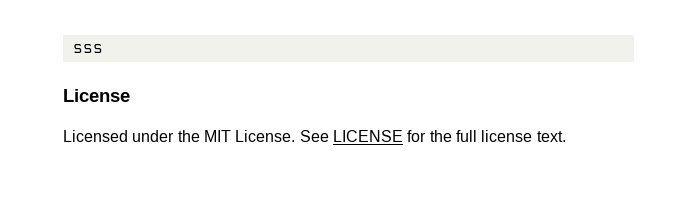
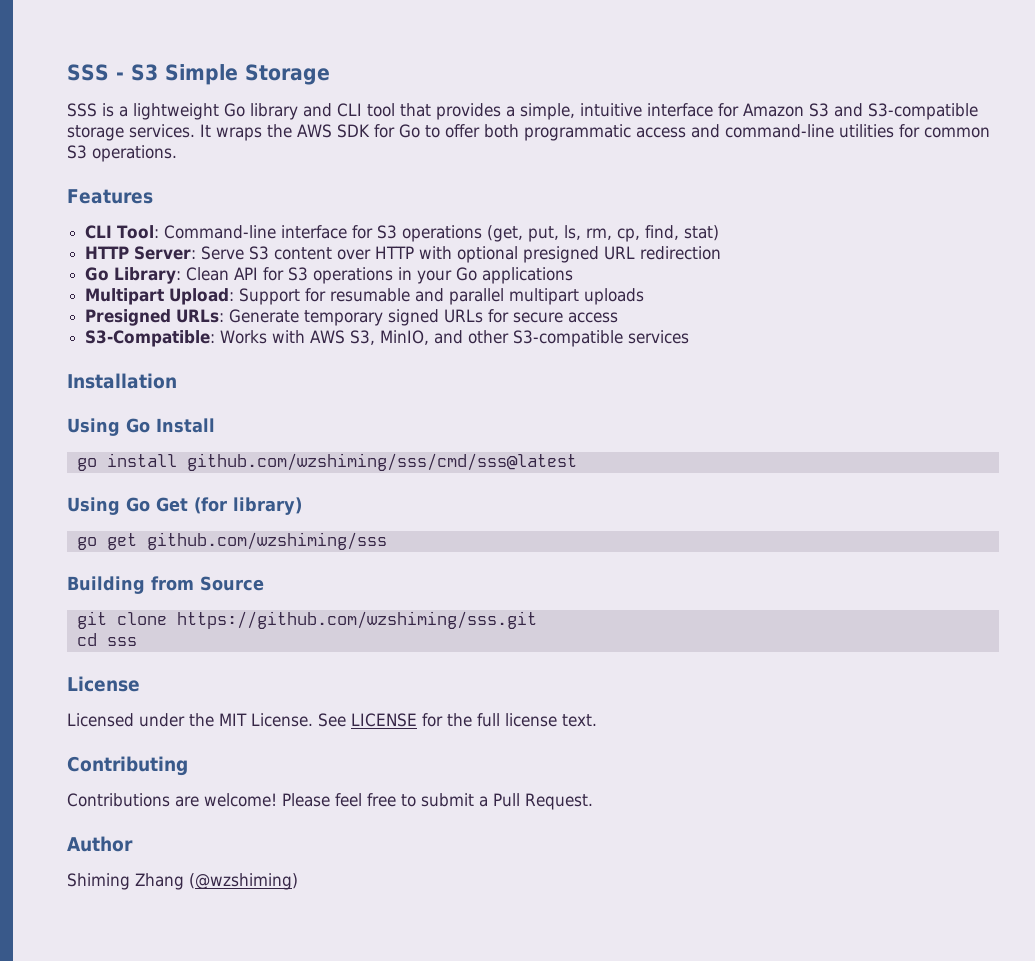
(72, 48) none -> [67,64,330,85] [67,103,978,120] [67,124,990,141] [67,145,177,162] [67,189,153,204] [85,225,720,242] [85,246,722,263] [85,267,574,284] [85,288,645,305] [85,309,619,326] [85,330,690,347] [67,373,177,389] [67,418,215,436] [76,453,577,471] [67,497,302,515] [76,532,387,550] [67,576,264,594] [76,611,537,629] [76,633,97,646] SSS - S3 Simple Storage // SSS is a lightweight Go library and CLI tool that provides a simple, intuitive interface for Amazon S3 and S3-compatible storage services. It wraps the AWS SDK for Go to offer both programmatic access and command-line utilities for common S3 operations. // Features // CLI Tool: Command-line interface for S3 operations (get, put, ls, rm, cp, find, stat) // HTTP Server: Serve S3 content over HTTP with optional presigned URL redirection // Go Library: Clean API for S3 operations in your Go applications // Multipart Upload: Support for resumable and parallel multipart uploads // Presigned URLs: Generate temporary signed URLs for secure access // S3-Compatible: Works with AWS S3, MinIO, and other S3-compatible services // Installation // Using Go Install // go install github.com/wzshiming/sss/cmd/sss@latest // Using Go Get (for library) // go get github.com/wzshiming/sss // Building from Source // git clone https://github.com/wzshiming/sss.git // cd
(566, 136) none -> [67,756,188,776] [67,793,593,810] [67,836,133,852] [67,873,298,890] // Contributing // Contributions are welcome! Please feel free to submit a Pull Request. // Author // Shiming Zhang (@wzshiming)

